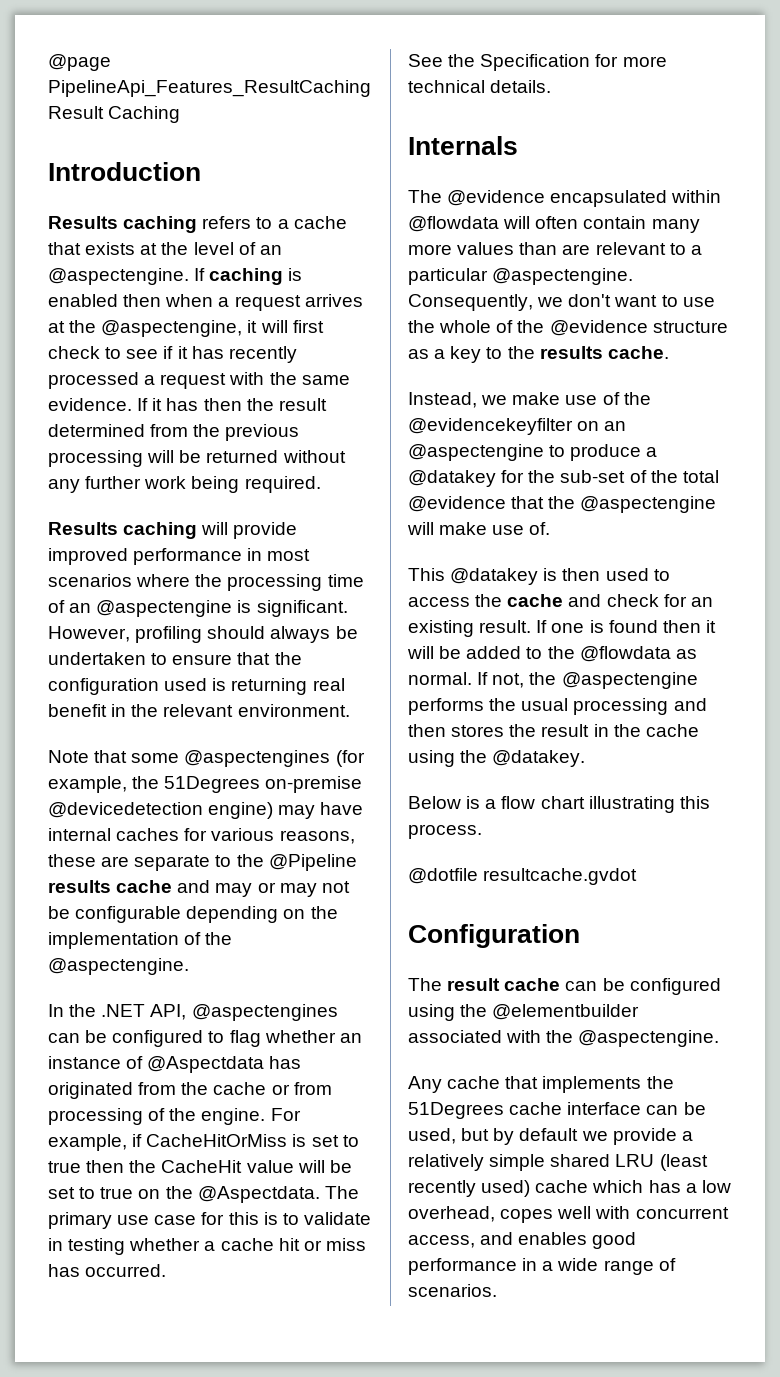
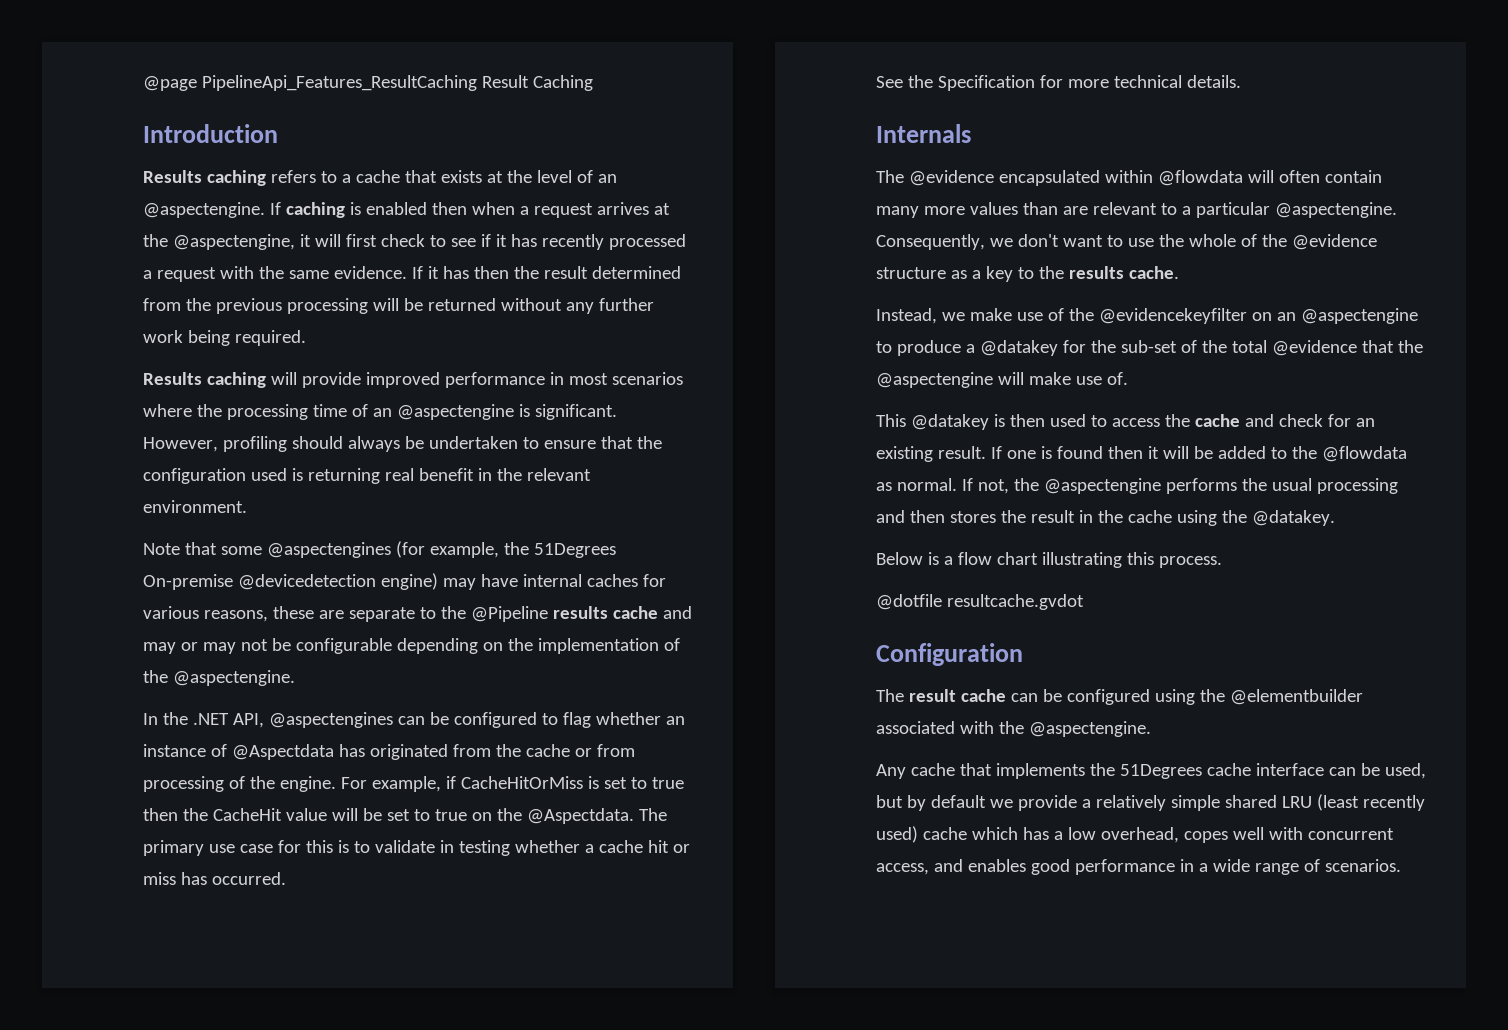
[265,776,363,793] on-premise -> [143,574,233,590] On-premise

